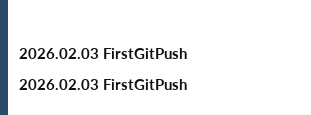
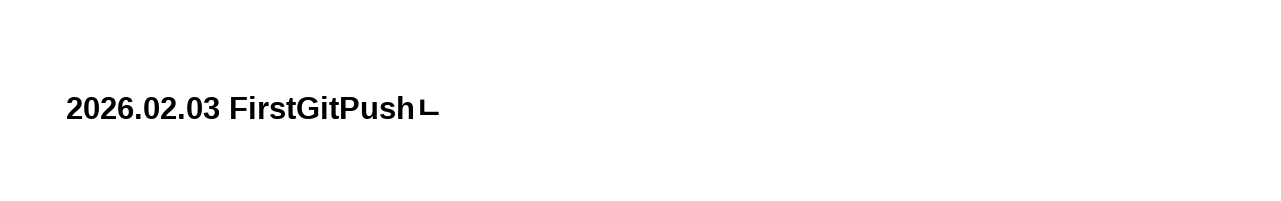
[19,48,187,59] [19,79,187,90] 2026.02.03 FirstGitPush // 2026.02.03 FirstGitPush -> [66,96,444,119] 2026.02.03 FirstGitPushㄴ

